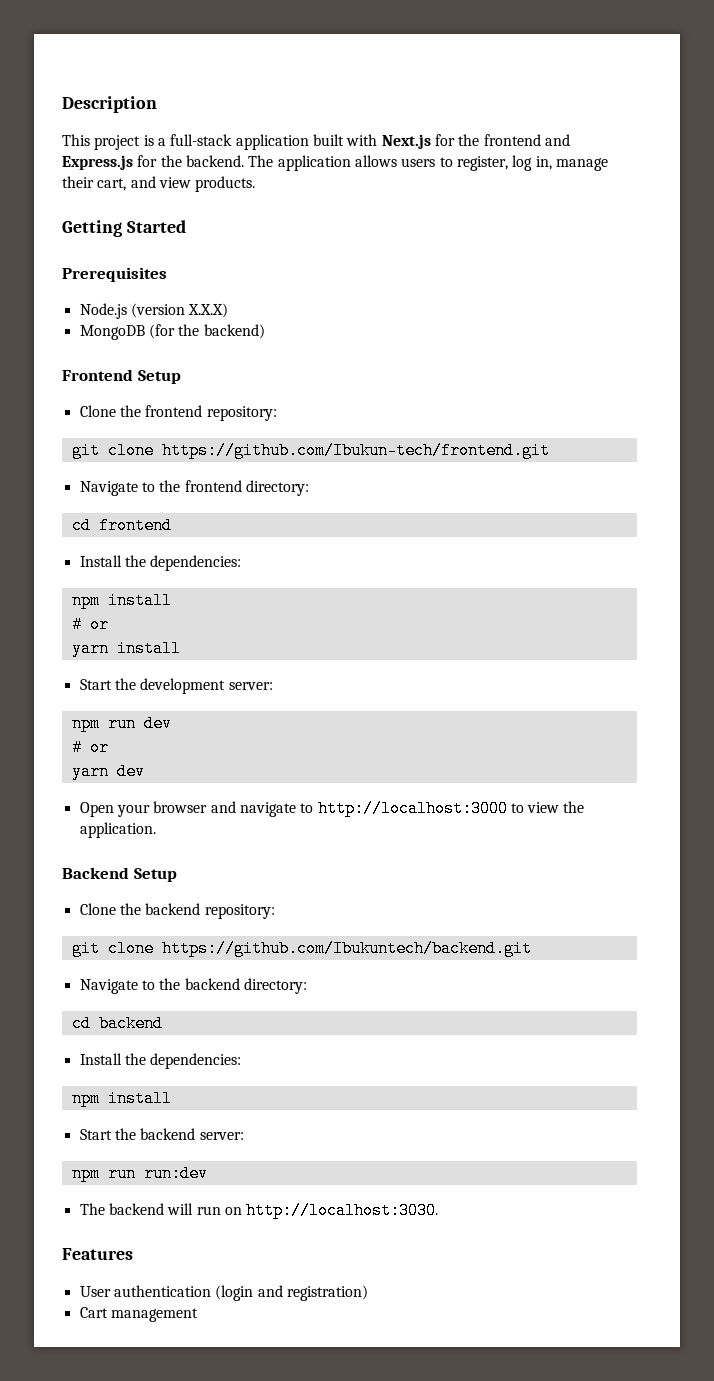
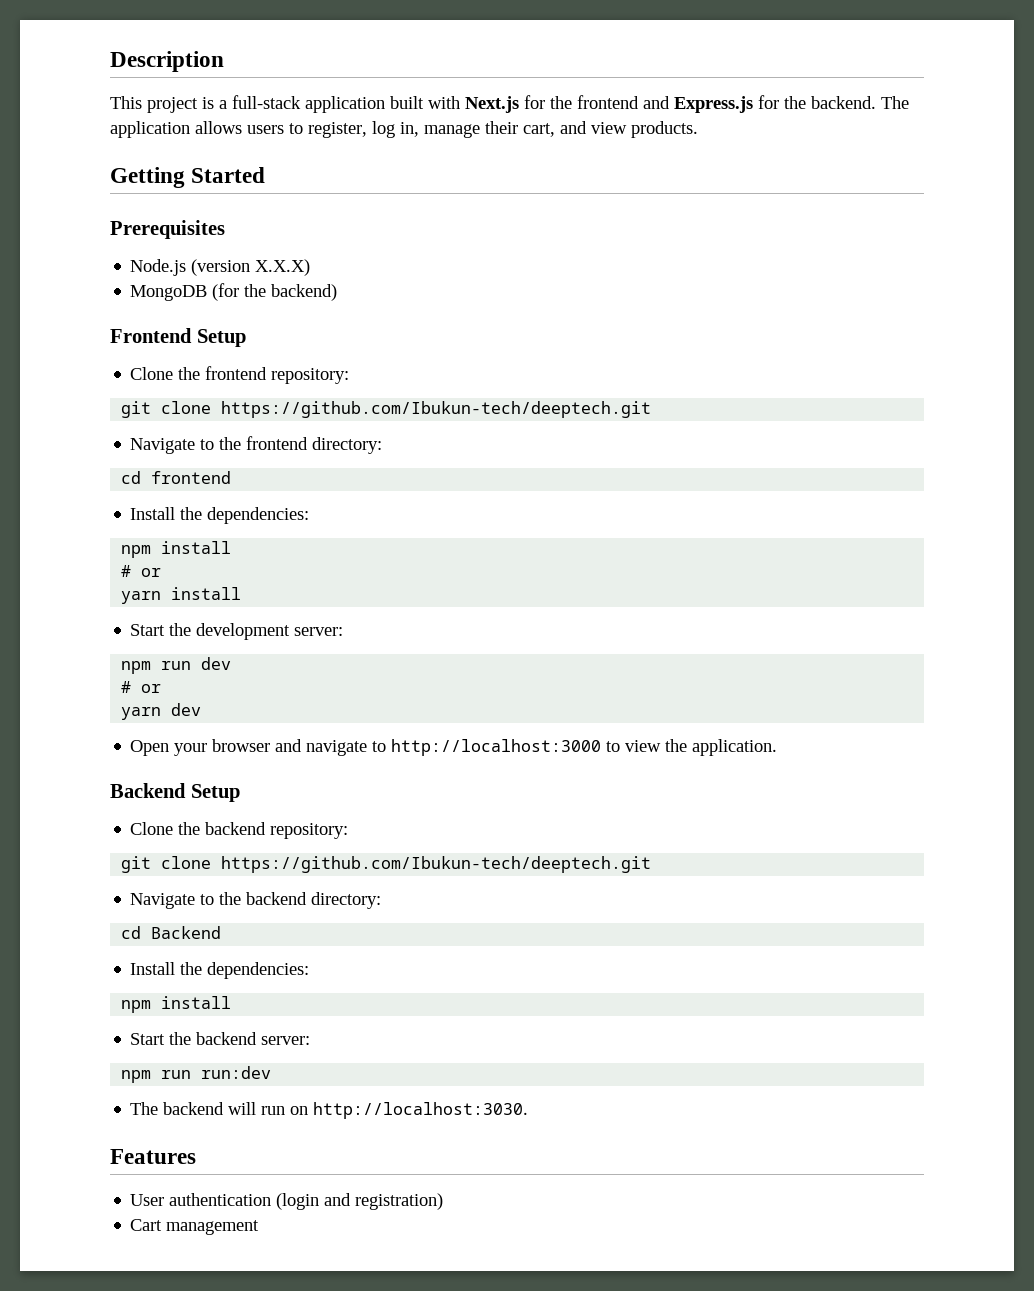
[161,442,550,459] https://github.com/Ibukun-tech/frontend.git -> [221,401,652,418] https://github.com/Ibukun-tech/deeptech.git
[161,940,532,957] https://github.com/Ibukuntech/backend.git -> [221,856,652,873] https://github.com/Ibukun-tech/deeptech.git
[98,1015,163,1032] backend -> [151,926,222,939] Backend

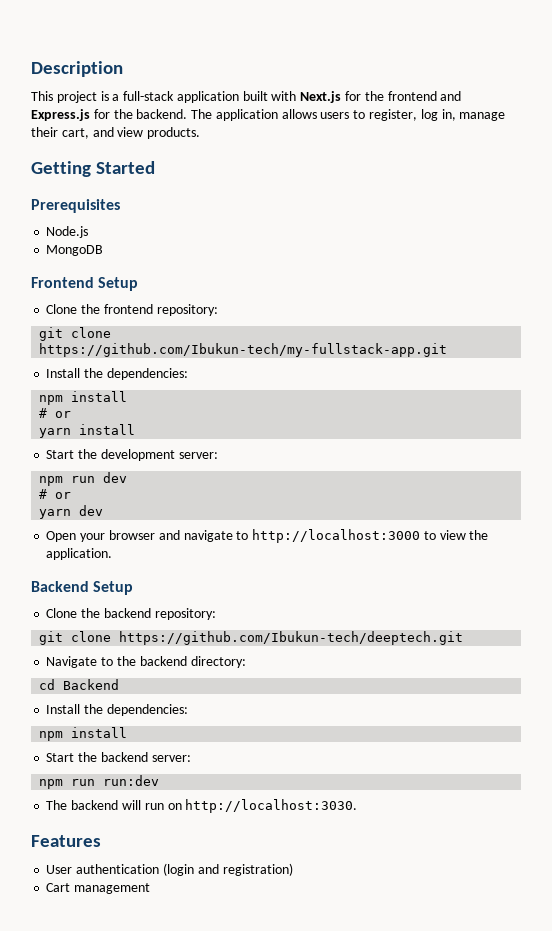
[191,259,311,276] (version X.X.X) -> (89, 232) none
[212,283,338,301] (for the backend) -> (104, 250) none
[221,401,652,418] [130,436,383,454] [121,471,232,484] https://github.com/Ibukun-tech/deeptech.git // Navigate to the frontend directory: // cd frontend -> [39,343,448,357] https://github.com/Ibukun-tech/my-fullstack-app.git

